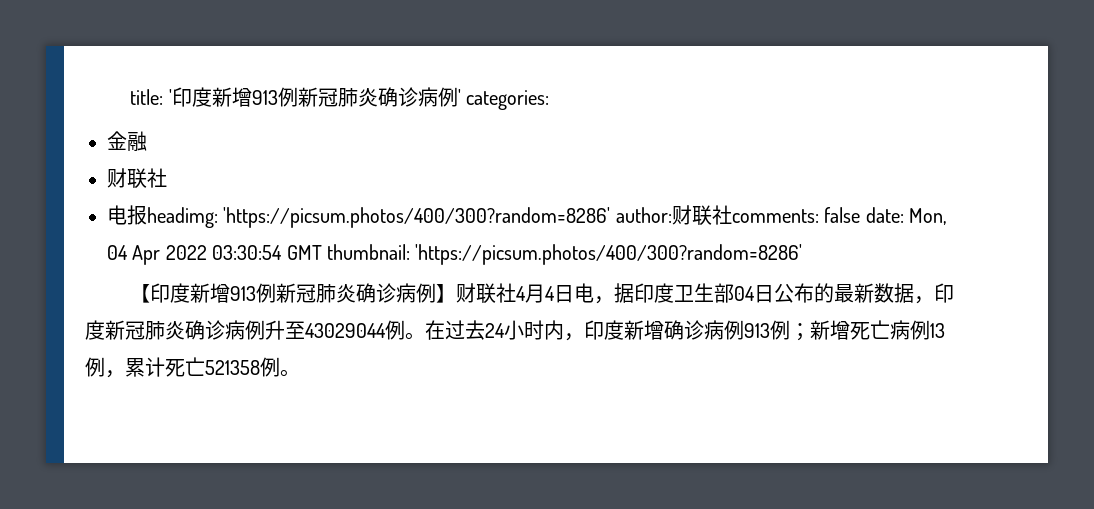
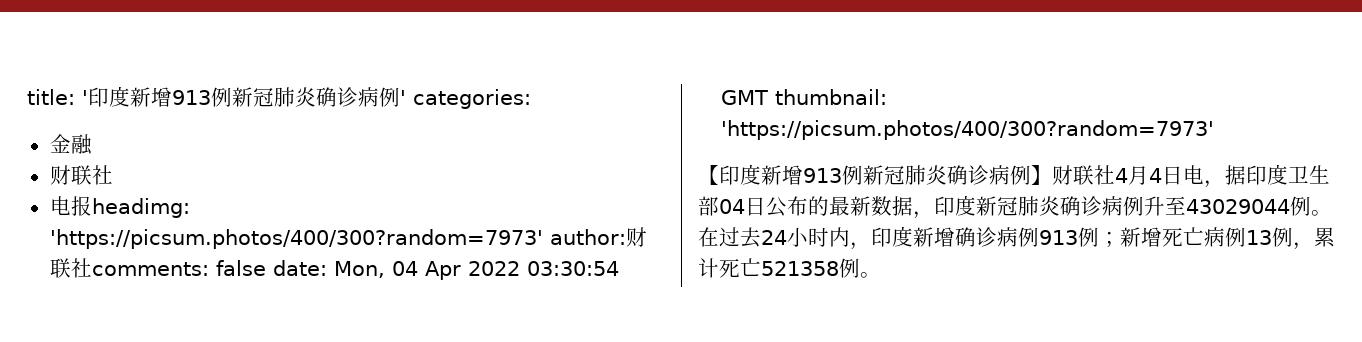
[223,207,611,228] 'https://picsum.photos/400/300?random=8286' -> [49,229,543,249] 'https://picsum.photos/400/300?random=7973'
[415,244,803,265] 'https://picsum.photos/400/300?random=8286' -> [720,120,1214,140] 'https://picsum.photos/400/300?random=7973'

